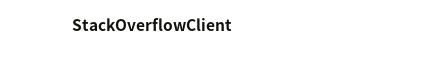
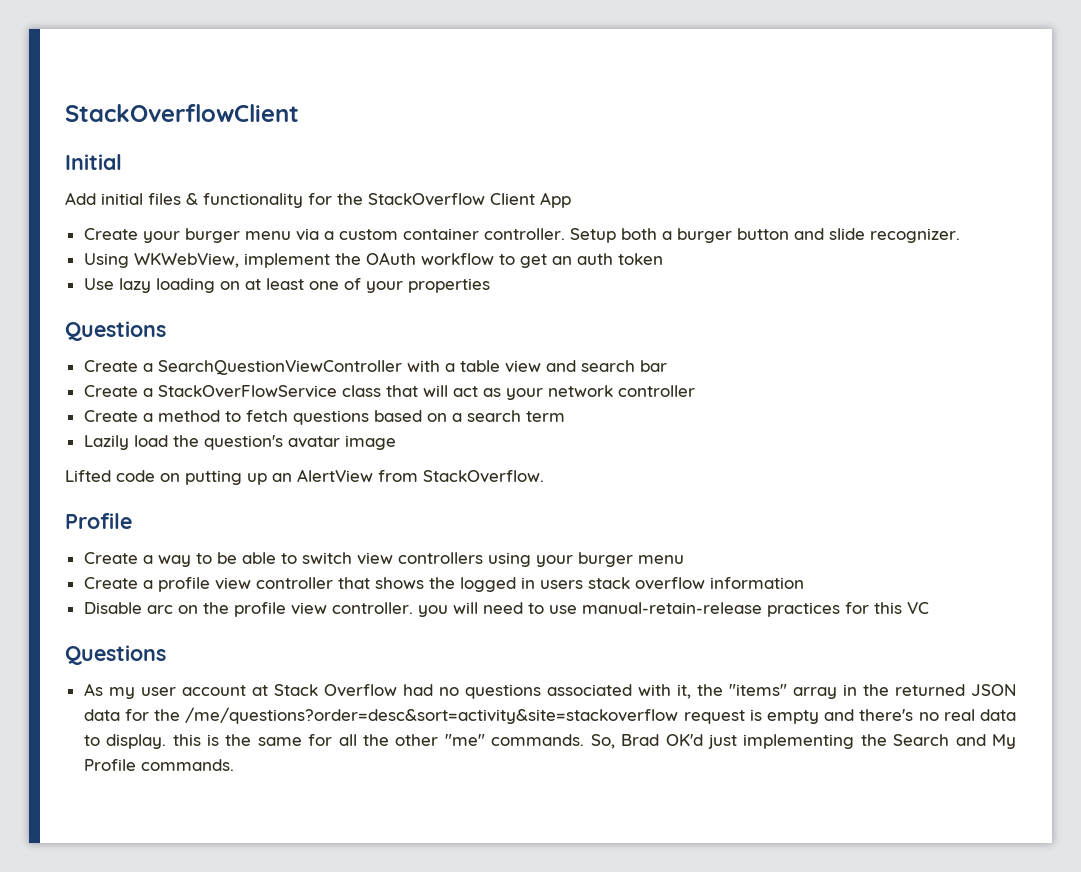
(232, 24) none -> [65,154,122,170] [65,192,571,208] [83,228,960,243] [83,252,663,268] [83,278,490,293] [65,321,166,341] [83,360,667,375] [83,385,695,400] [83,410,565,425] [83,435,396,450] [65,469,544,485] [65,513,132,529] [83,552,684,567] [83,577,804,592] [83,602,929,617] [65,645,166,665] [83,683,1016,699] [83,707,1017,724] [83,734,1016,749] [83,759,234,771] // Initial // Add initial files & functionality for the StackOverflow Client App // Create your burger menu via a custom container controller. Setup both a burger button and slide recognizer. // Using WKWebView, implement the OAuth workflow to get an auth token // Use lazy loading on at least one of your properties // Questions // Create a SearchQuestionViewController with a table view and search bar // Create a StackOverFlowService class that will act as your network controller // Create a method to fetch questions based on a search term // Lazily load the question's avatar image // Lifted code on putting up an AlertView from StackOverflow. // Profile // Create a way to be able to switch view controllers using your burger menu // Create a profile view controller that shows the logged in users stack overflow information // Disable arc on the profile view controller. you will need to use manual-retain-release practices for this VC // Questions // As my user account at Stack Overflow had no questions associated with it, the "items" array in the returned JSON data for the /me/questions?order=desc&sort=activity&site=stackoverflow request is empty and there's no real data to display. this is the same for all the other "me" commands. So, Brad OK'd just implementing the Search and My Profile commands.

